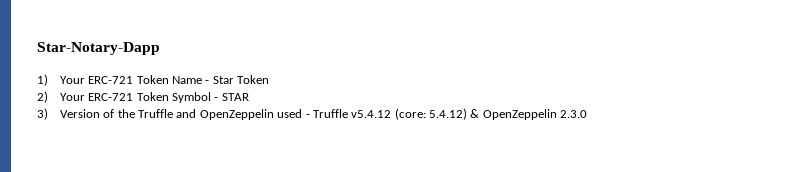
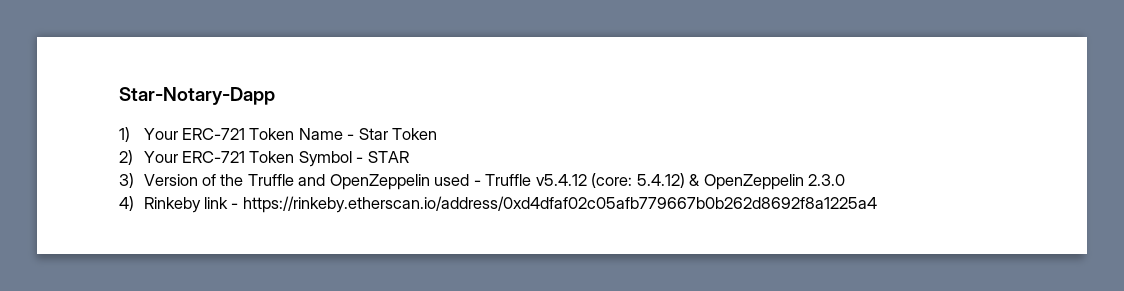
(588, 114) none -> [119,196,877,213] // 4) Rinkeby link - https://rinkeby.etherscan.io/address/0xd4dfaf02c05afb779667b0b262d8692f8a1225a4

